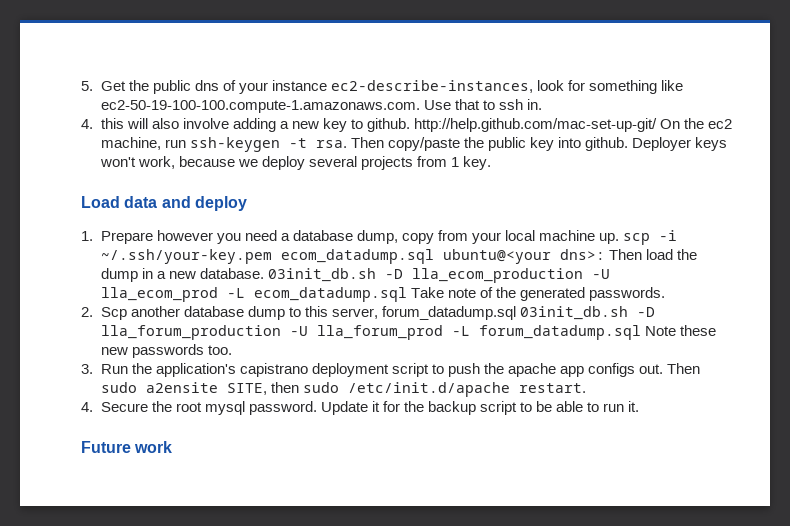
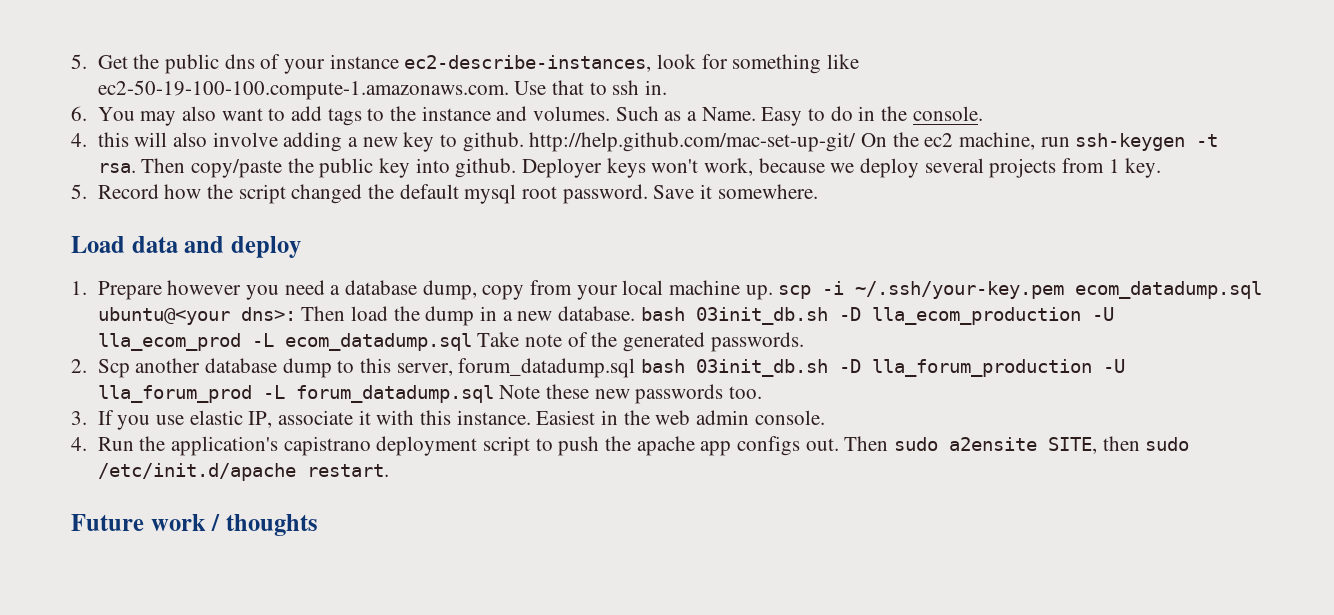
(542, 104) none -> [71,106,983,126] // 6. You may also want to add tags to the instance and volumes. Such as a Name. Easy to do in the console.
(491, 163) none -> [71,184,818,204] // 5. Record how the script changed the default mysql root password. Save it somewhere.
(264, 273) none -> [640,307,685,321] bash
(516, 313) none -> [640,359,685,373] bash
(93, 369) none -> [97,410,825,430] [71,437,87,451] If you use elastic IP, associate it with this instance. Easiest in the web admin console. // 4.
[81,401,640,415] // 4. Secure the root mysql password. Update it for the backup script to be able to run it. -> (389, 470) none
(173, 447) none -> [211,514,318,536] / thoughts

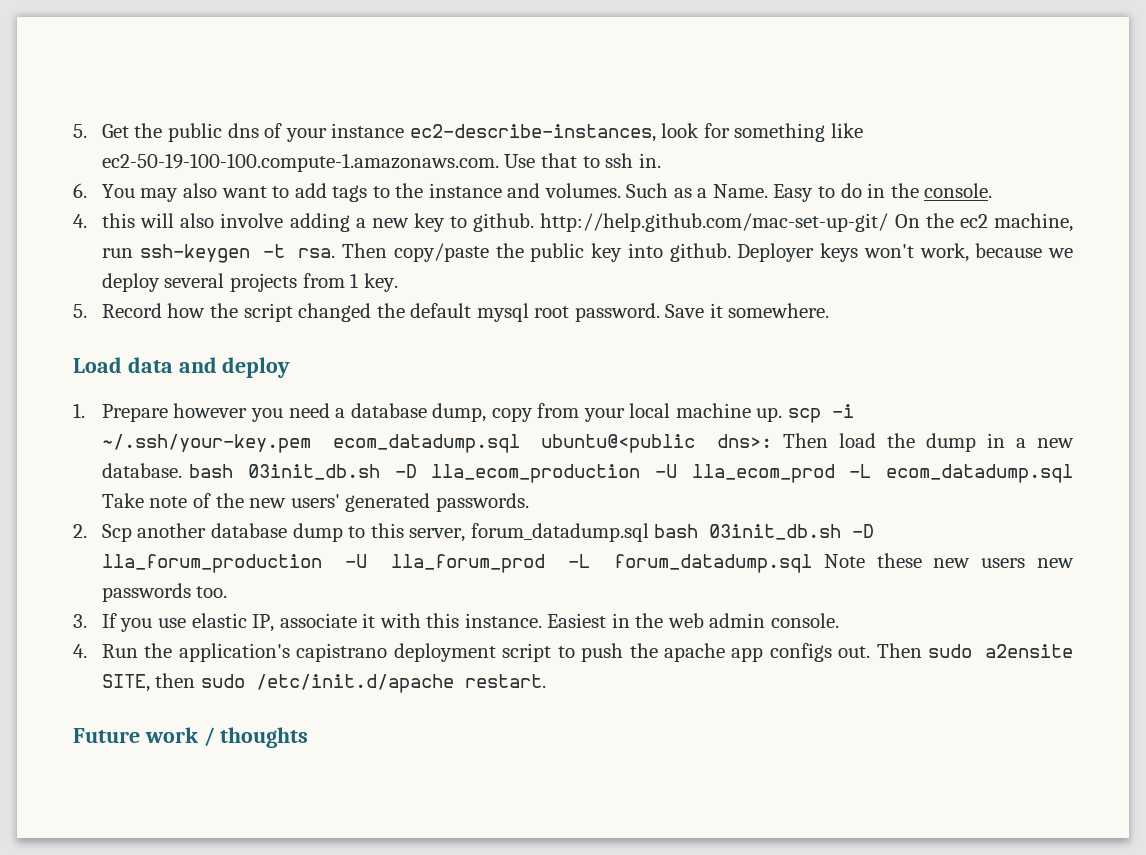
[97,307,230,325] ubuntu@<your -> [541,434,696,453] ubuntu@<public
(618, 339) none -> [249,494,340,508] new users'
(630, 394) none -> [981,558,1074,568] users new

